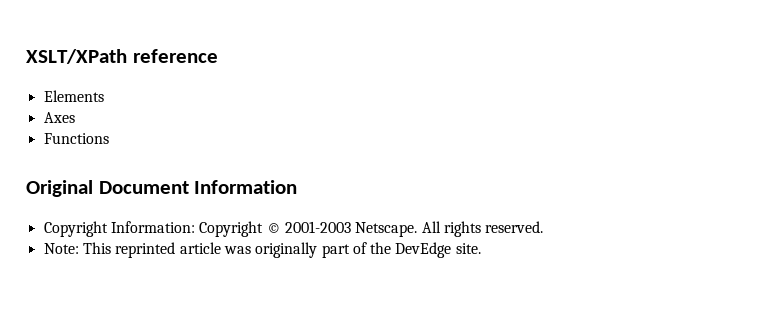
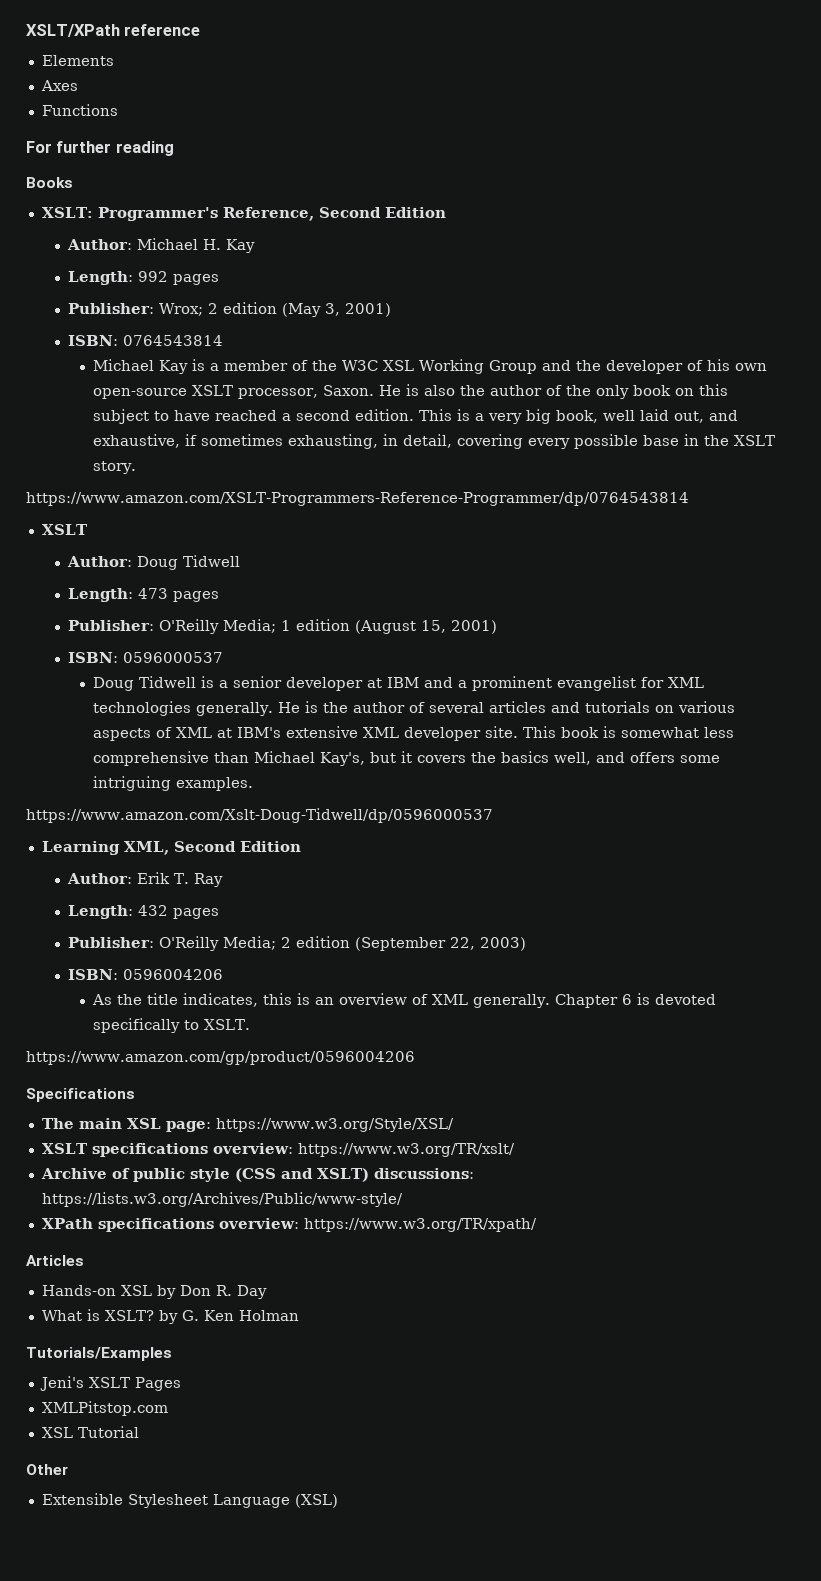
[26,180,298,197] [43,221,544,237] [43,242,481,258] Original Document Information // Copyright Information: Copyright © 2001-2003 Netscape. All rights reserved. // Note: This reprinted article was originally part of the DevEdge site. -> [26,141,174,156] [26,177,73,188] [41,207,446,221] [66,238,255,253] [67,271,219,285] [67,302,391,317] [67,335,223,346] [93,359,768,374] [93,384,729,399] [93,409,739,424] [93,434,776,449] [93,461,137,474] [26,492,689,506] [41,524,88,535] [66,555,240,570] [67,588,219,602] [67,619,497,634] [67,652,223,663] [93,676,705,691] [93,701,736,716] [93,726,735,741] [93,751,721,766] [93,776,254,791] [26,808,493,823] [41,841,301,855] [66,872,223,887] [67,905,219,919] [67,936,526,951] [67,969,223,980] [92,993,717,1008] [93,1018,251,1033] [26,1051,415,1065] [26,1088,135,1102] [41,1118,454,1132] [41,1143,515,1157] [40,1168,474,1182] [41,1192,403,1207] [41,1218,537,1232] [26,1255,84,1266] [41,1285,267,1299] [41,1309,299,1324] [26,1347,172,1361] [39,1376,181,1391] [41,1401,168,1416] [41,1426,139,1438] [26,1464,68,1475] [41,1493,338,1508] For further reading // Books // XSLT: Programmer's Reference, Second Edition // Author: Michael H. Kay // Length: 992 pages // Publisher: Wrox; 2 edition (May 3, 2001) // ISBN: 0764543814 // Michael Kay is a member of the W3C XSL Working Group and the developer of his own open-source XSLT processor, Saxon. He is also the author of the only book on this subject to have reached a second edition. This is a very big book, well laid out, and exhaustive, if sometimes exhausting, in detail, covering every possible base in the XSLT story. // https://www.amazon.com/XSLT-Programmers-Reference-Programmer/dp/0764543814 // XSLT // Author: Doug Tidwell // Length: 473 pages // Publisher: O'Reilly Media; 1 edition (August 15, 2001) // ISBN: 0596000537 // Doug Tidwell is a senior developer at IBM and a prominent evangelist for XML technologies generally. He is the author of several articles and tutorials on various aspects of XML at IBM's extensive XML developer site. This book is somewhat less comprehensive than Michael Kay's, but it covers the basics well, and offers some intriguing examples. // https://www.amazon.com/Xslt-Doug-Tidwell/dp/0596000537 // Learning XML, Second Edition // Author: Erik T. Ray // Length: 432 pages // Publisher: O'Reilly Media; 2 edition (September 22, 2003) // ISBN: 0596004206 // As the title indicates, this is an overview of XML generally. Chapter 6 is devoted specifically to XSLT. // https://www.amazon.com/gp/product/0596004206 // Specifications // The main XSL page: https://www.w3.org/Style/XSL/ // XSLT specifications overview: https://www.w3.org/TR/xslt/ // Archive of public style (CSS and XSLT) discussions: https://lists.w3.org/Archives/Public/www-style/ // XPath specifications overview: https://www.w3.org/TR/xpath/ // Articles // Hands-on XSL by Don R. Day // What is XSLT? by G. Ken Holman // Tutorials/Examples // Jeni's XSLT Pages // XMLPitstop.com // XSL Tutorial // Other // Extensible Stylesheet Language (XSL)

